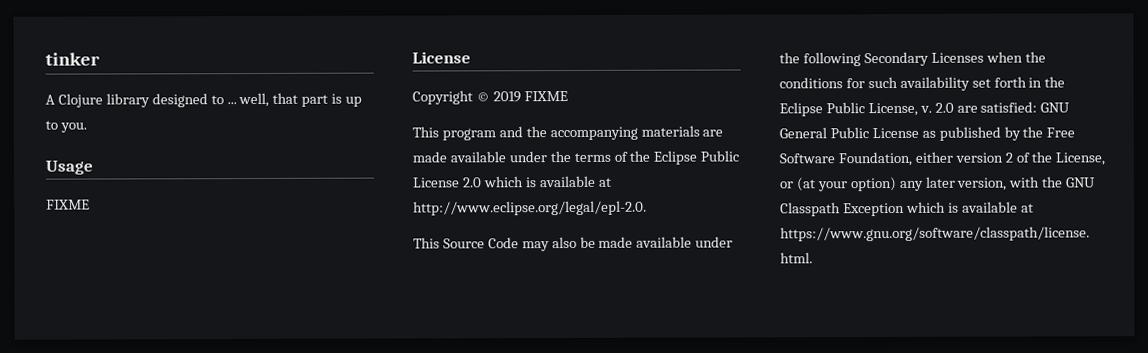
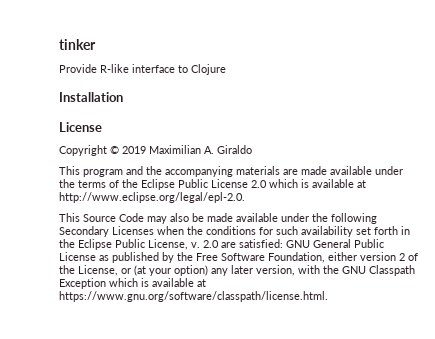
[45,92,363,108] [45,120,87,133] [45,160,93,175] [46,199,90,210] A Clojure library designed to ... well, that part is up to you. // Usage // FIXME -> [59,64,226,75] [59,92,123,102] Provide R-like interface to Clojure // Installation
[523,91,568,102] FIXME -> [149,145,252,154] Maximilian A. Giraldo

